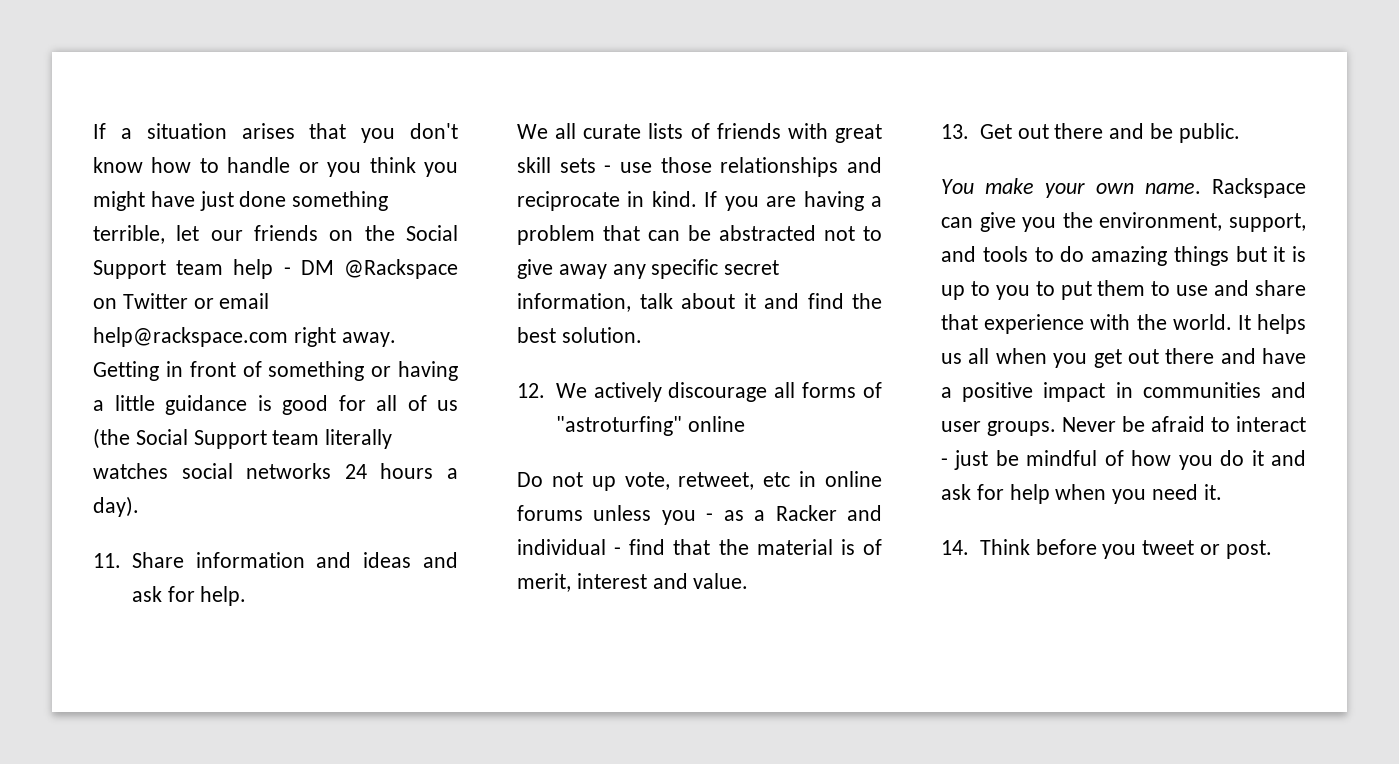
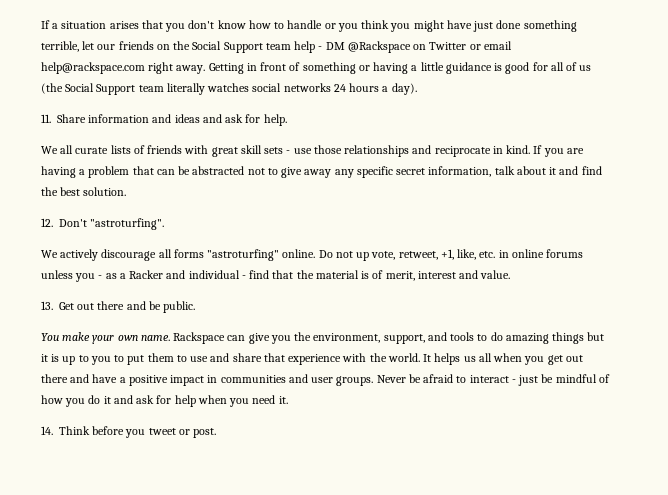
(545, 390) none -> [59,218,165,230] Don't "astroturfing". //
[863,382,882,398] [555,416,745,436] of "astroturfing" online // -> [207,249,316,261] "astroturfing" online.
[763,472,791,487] etc -> [440,249,496,260] +1, like, etc.

